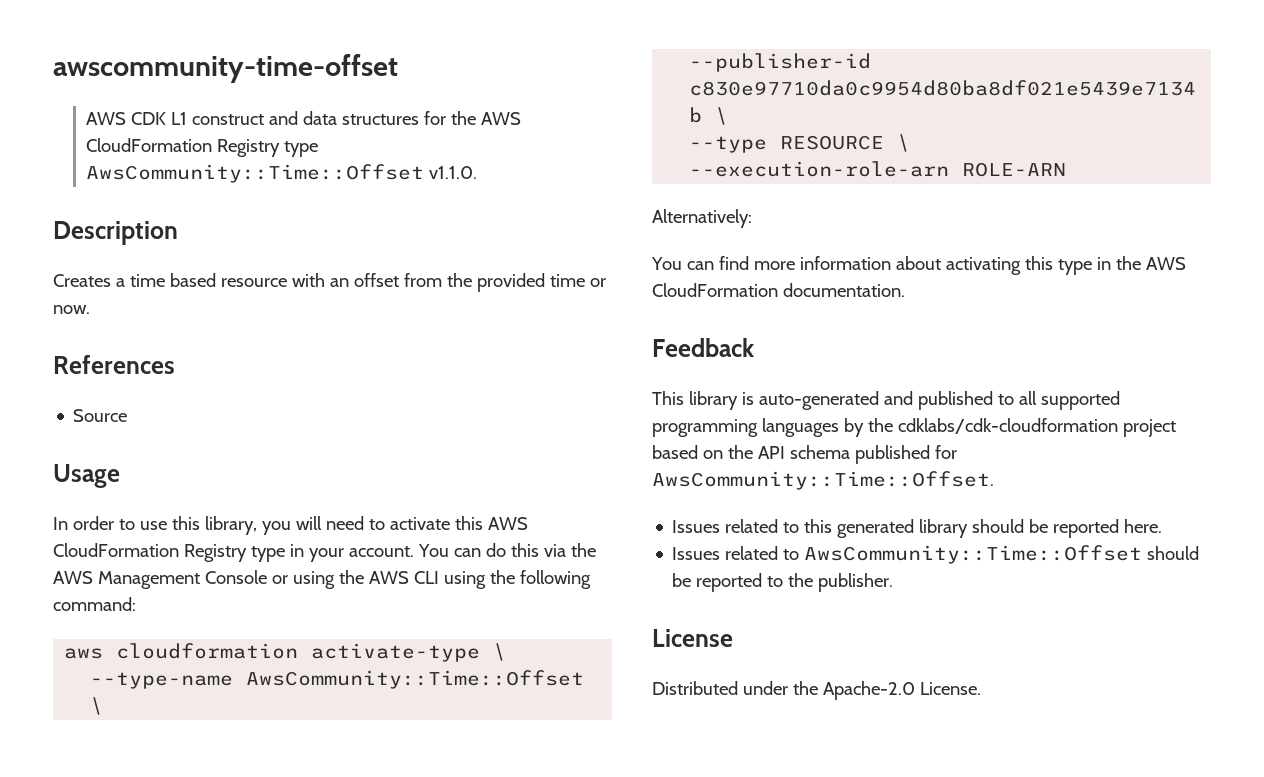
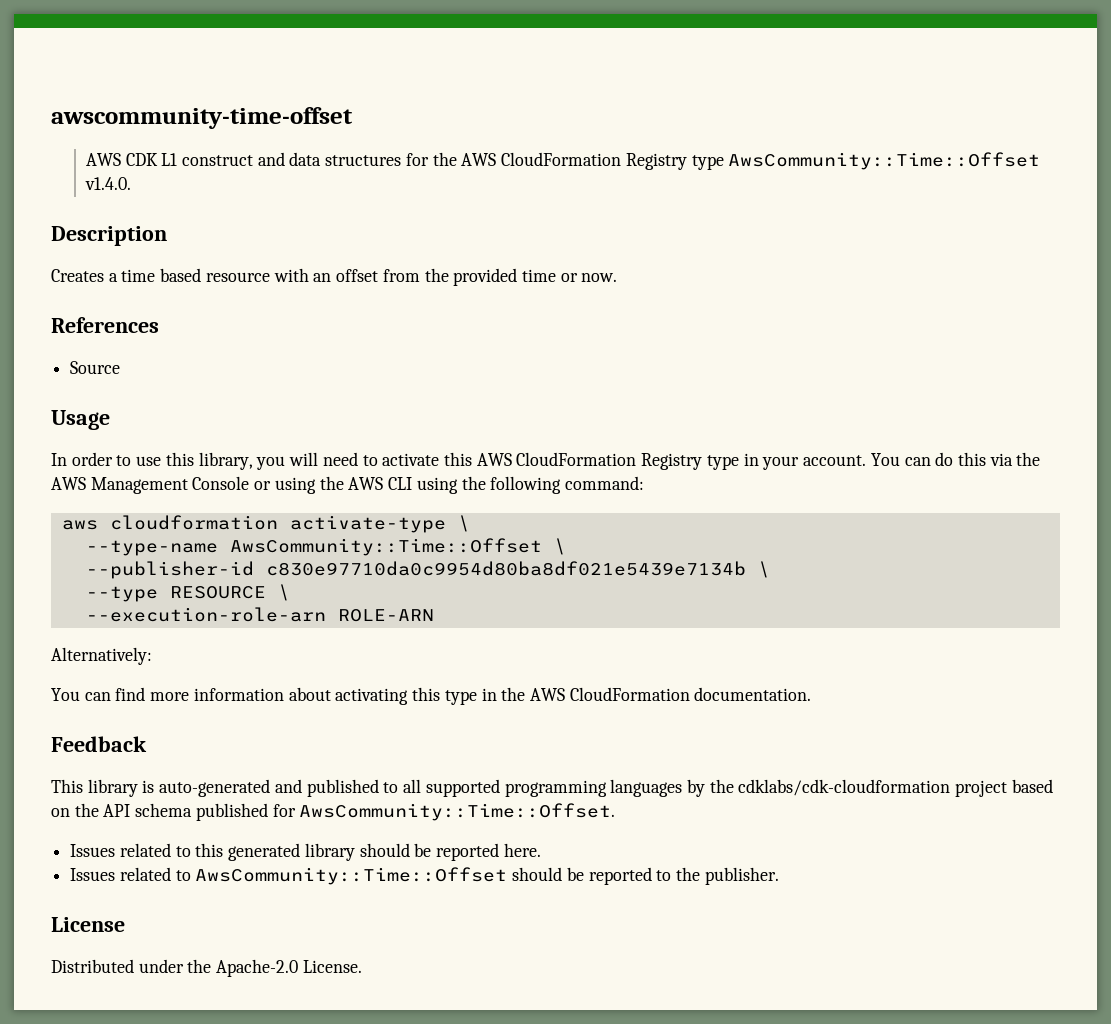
[429,166,478,179] v1.1.0. -> [84,177,131,190] v1.4.0.

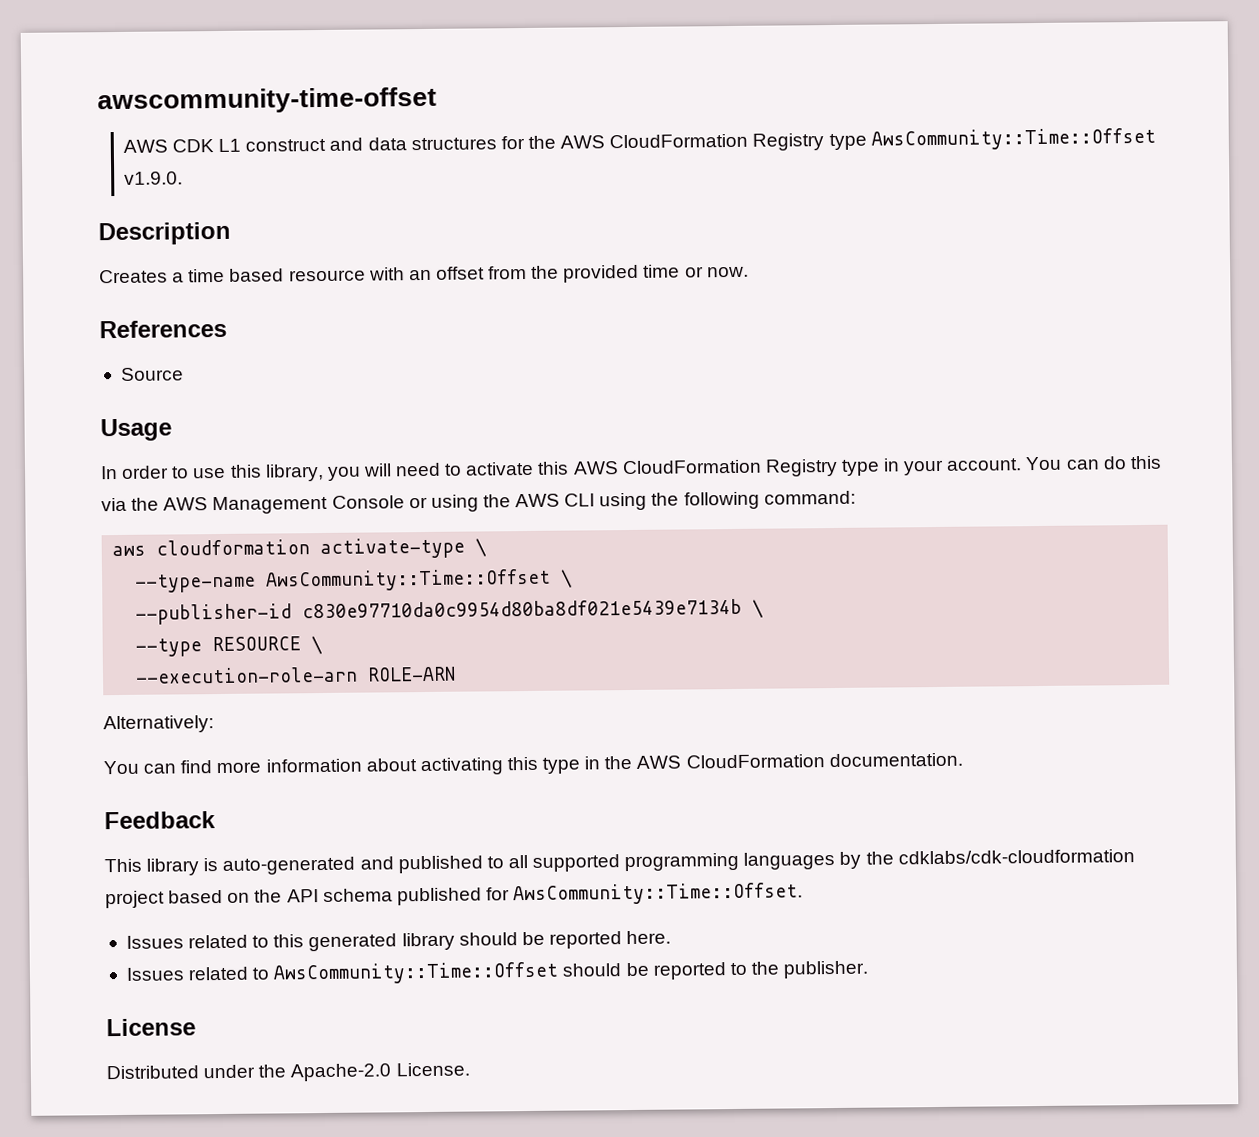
[84,177,131,190] v1.4.0. -> [123,171,183,185] v1.9.0.

